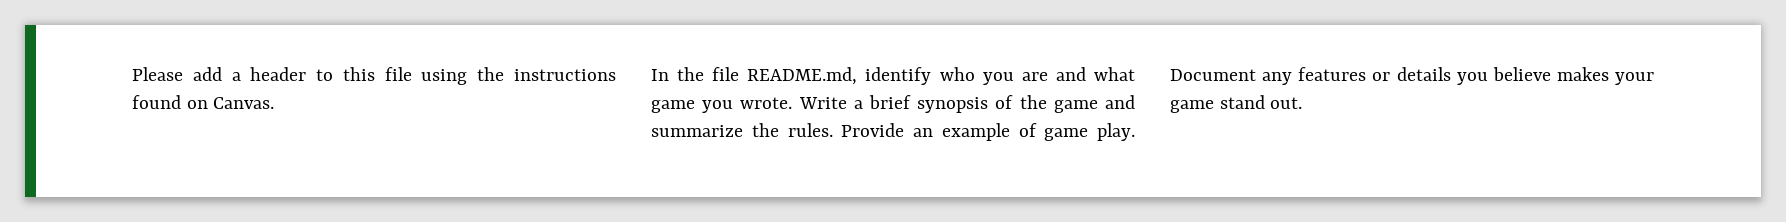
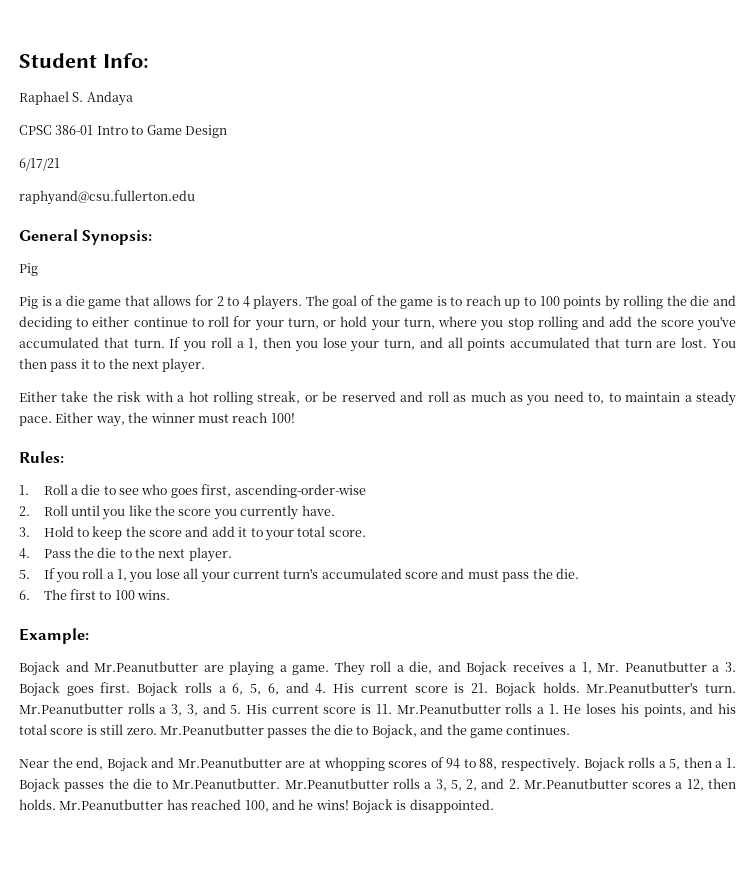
[132,67,616,85] [132,95,275,109] [651,67,1135,85] [651,95,1135,113] [651,123,1135,141] [1170,67,1654,85] [1170,95,1303,113] Please add a header to this file using the instructions found on Canvas. // In the file README.md, identify who you are and what game you wrote. Write a brief synopsis of the game and summarize the rules. Provide an example of game play. Document any features or details you believe makes your game stand out. -> [19,53,149,68] [19,91,133,106] [19,125,227,138] [19,158,60,171] [19,190,195,205] [19,229,153,245] [19,263,38,276] [19,295,736,310] [19,316,736,331] [19,337,737,352] [19,358,206,373] [19,391,736,406] [19,412,295,427] [19,451,64,463] [19,484,366,498] [19,505,335,520] [19,526,366,541] [19,547,232,562] [19,568,579,583] [19,589,171,600] [19,628,89,644] [19,661,736,676] [19,682,736,697] [19,703,736,717] [19,724,571,739] [19,757,736,772] [19,778,737,793] [19,799,494,814] Student Info: // Raphael S. Andaya // CPSC 386-01 Intro to Game Design // 6/17/21 // raphyand@csu.fullerton.edu // General Synopsis: // Pig // Pig is a die game that allows for 2 to 4 players. The goal of the game is to reach up to 100 points by rolling the die and deciding to either continue to roll for your turn, or hold your turn, where you stop rolling and add the score you've accumulated that turn. If you roll a 1, then you lose your turn, and all points accumulated that turn are lost. You then pass it to the next player. // Either take the risk with a hot rolling streak, or be reserved and roll as much as you need to, to maintain a steady pace. Either way, the winner must reach 100! // Rules: // 1. Roll a die to see who goes first, ascending-order-wise // 2. Roll until you like the score you currently have. // 3. Hold to keep the score and add it to your total score. // 4. Pass the die to the next player. // 5. If you roll a 1, you lose all your current turn's accumulated score and must pass the die. // 6. The first to 100 wins. // Example: // Bojack and Mr.Peanutbutter are playing a game. They roll a die, and Bojack receives a 1, Mr. Peanutbutter a 3. Bojack goes first. Bojack rolls a 6, 5, 6, and 4. His current score is 21. Bojack holds. Mr.Peanutbutter's turn. Mr.Peanutbutter rolls a 3, 3, and 5. His current score is 11. Mr.Peanutbutter rolls a 1. He loses his points, and his total score is still zero. Mr.Peanutbutter passes the die to Bojack, and the game continues. // Near the end, Bojack and Mr.Peanutbutter are at whopping scores of 94 to 88, respectively. Bojack rolls a 5, then a 1. Bojack passes the die to Mr.Peanutbutter. Mr.Peanutbutter rolls a 3, 5, 2, and 2. Mr.Peanutbutter scores a 12, then holds. Mr.Peanutbutter has reached 100, and he wins! Bojack is disappointed.

